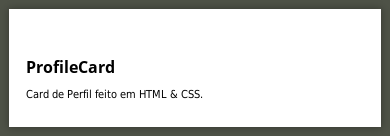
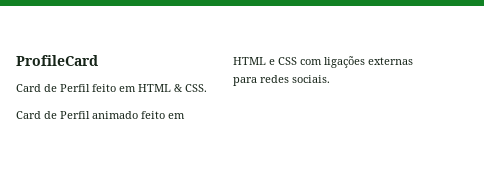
(203, 94) none -> [16,111,185,119] [233,56,413,68] [233,75,330,86] // Card de Perfil animado feito em HTML e CSS com ligações externas para redes sociais.

